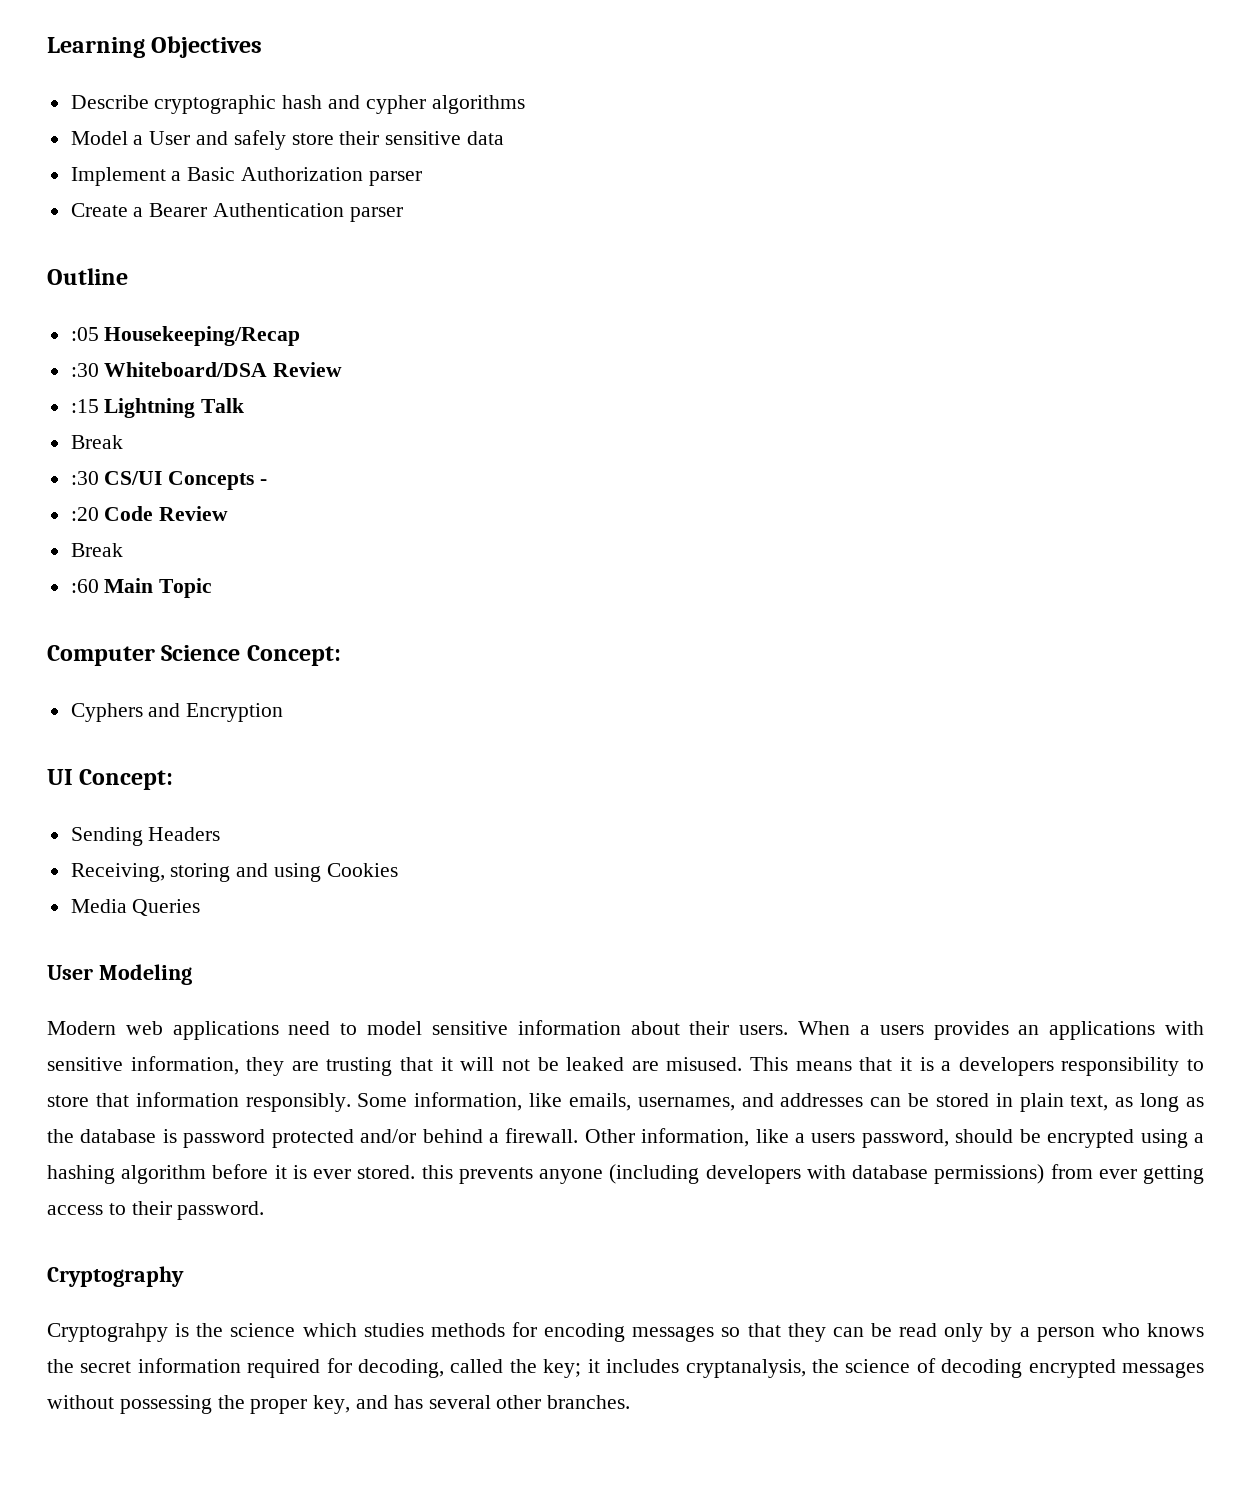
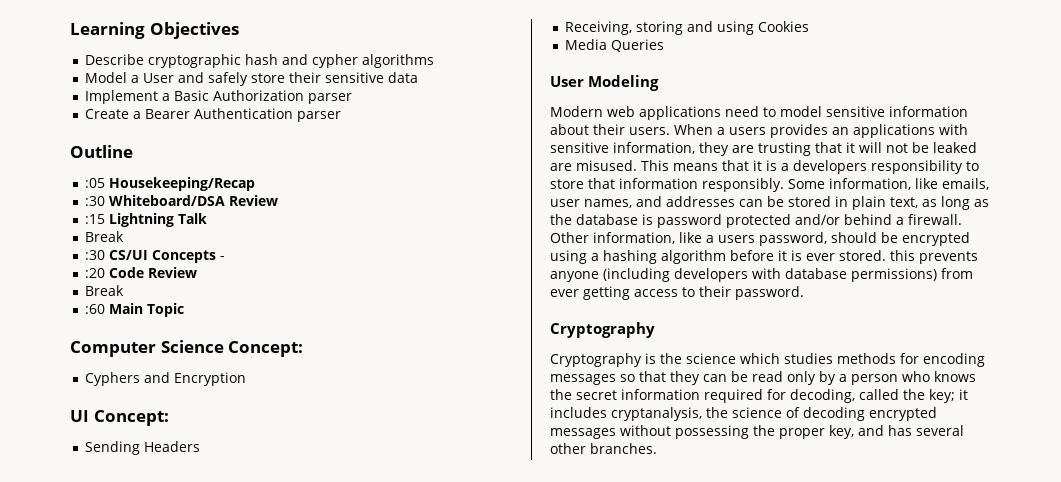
[637,1097,735,1111] usernames, -> [550,199,632,208] user names,
[47,1323,168,1342] Cryptograhpy -> [550,353,642,367] Cryptography

